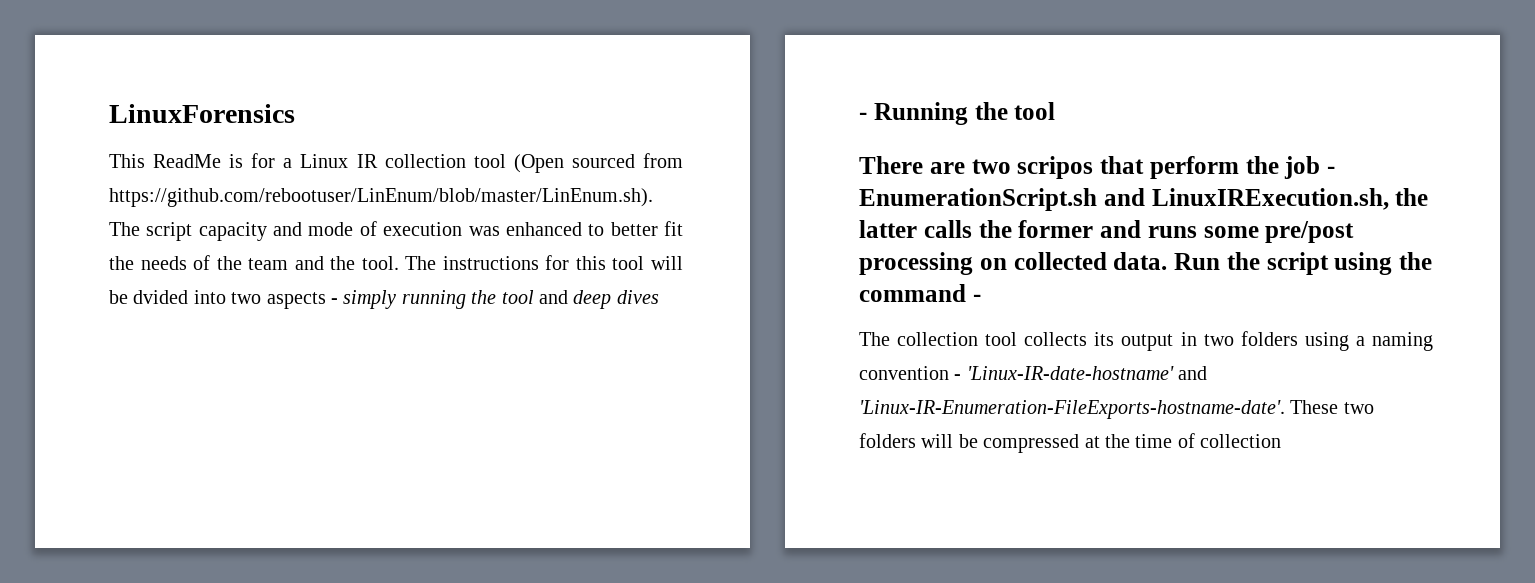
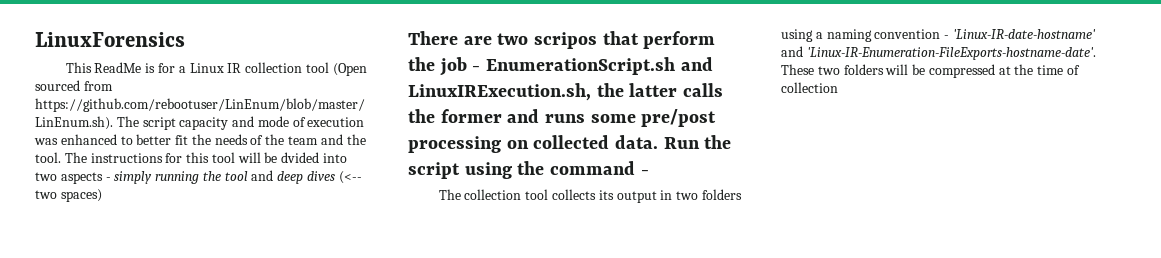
[859,102,1056,125] // - Running the tool -> [338,171,362,184] [35,189,102,202] (<-- two spaces)

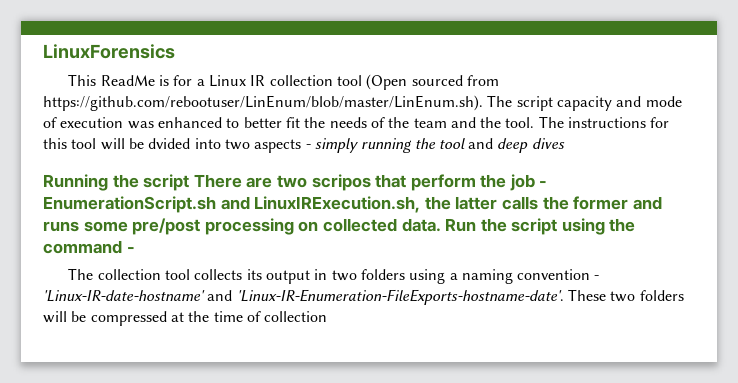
[338,171,362,184] [35,189,102,202] (<-- two spaces) // -> [43,174,190,191] // Running the script

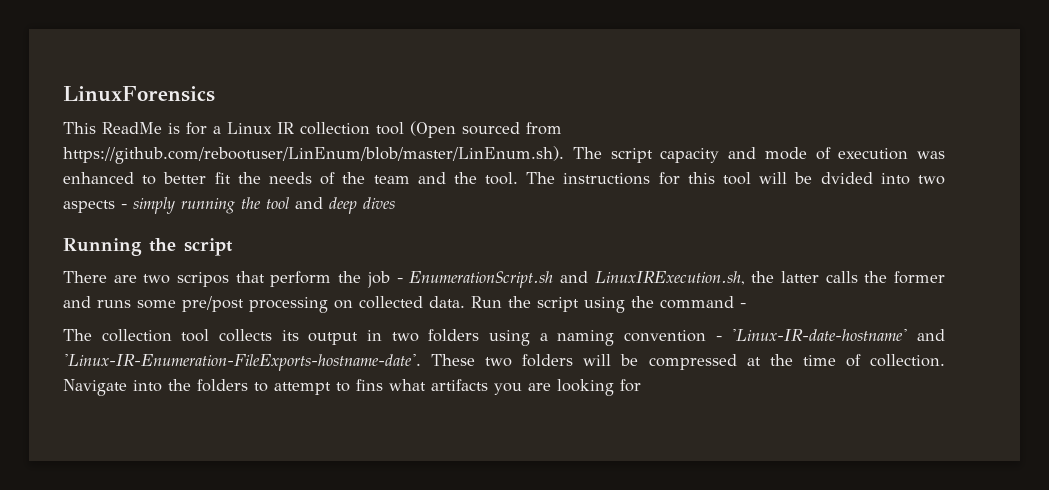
(190, 182) none -> (233, 247) //
[264,311,328,322] collection -> [870,354,946,367] [63,379,641,396] collection. Navigate into the folders to attempt to fins what artifacts you are looking for

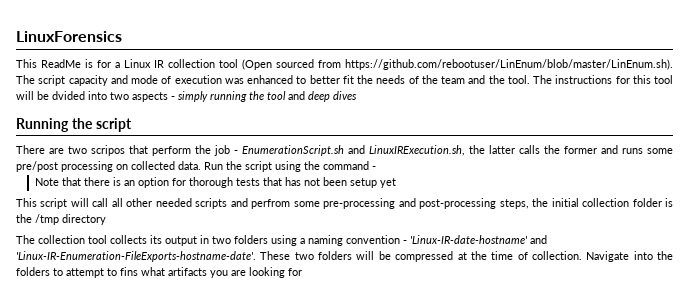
(746, 305) none -> [34,177,396,188] [16,198,674,209] [16,214,106,225] // Note that there is an option for thorough tests that has not been setup yet // This script will call all other needed scripts and perfrom some pre-processing and post-processing steps, the initial collection folder is the /tmp directory

